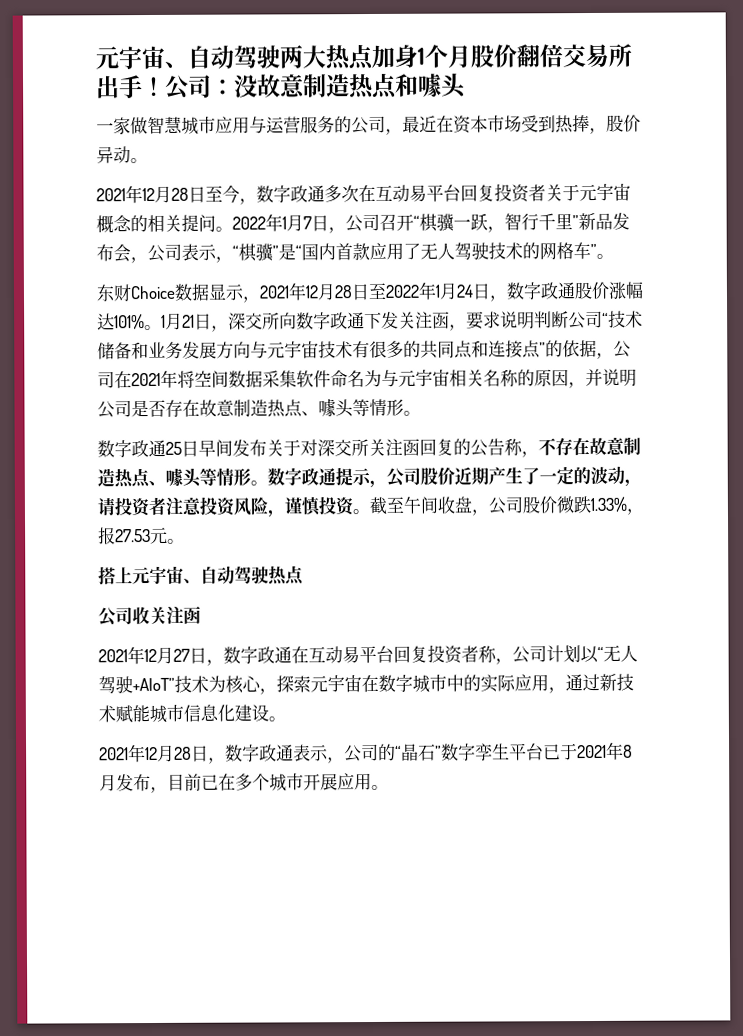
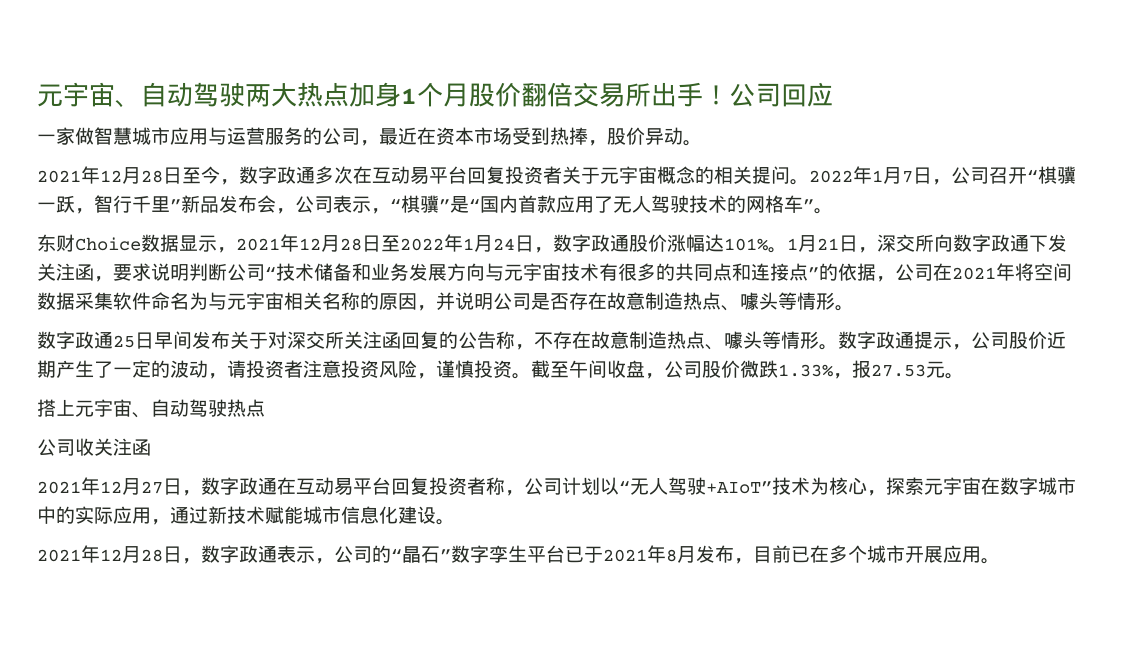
[211,72,467,100] ：没故意制造热点和噱头 -> [781,82,833,107] 回应

